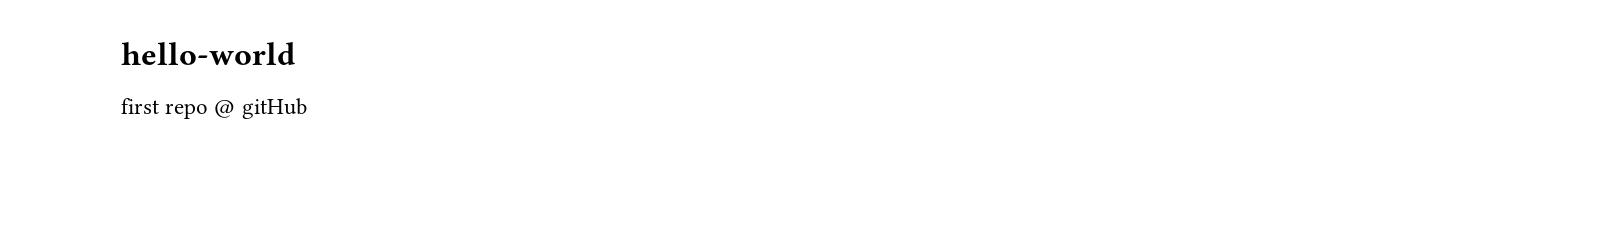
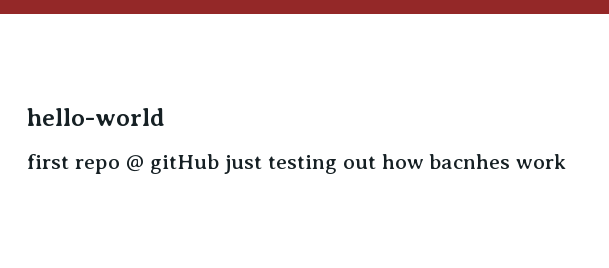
(307, 108) none -> [224,154,567,174] just testing out how bacnhes work

